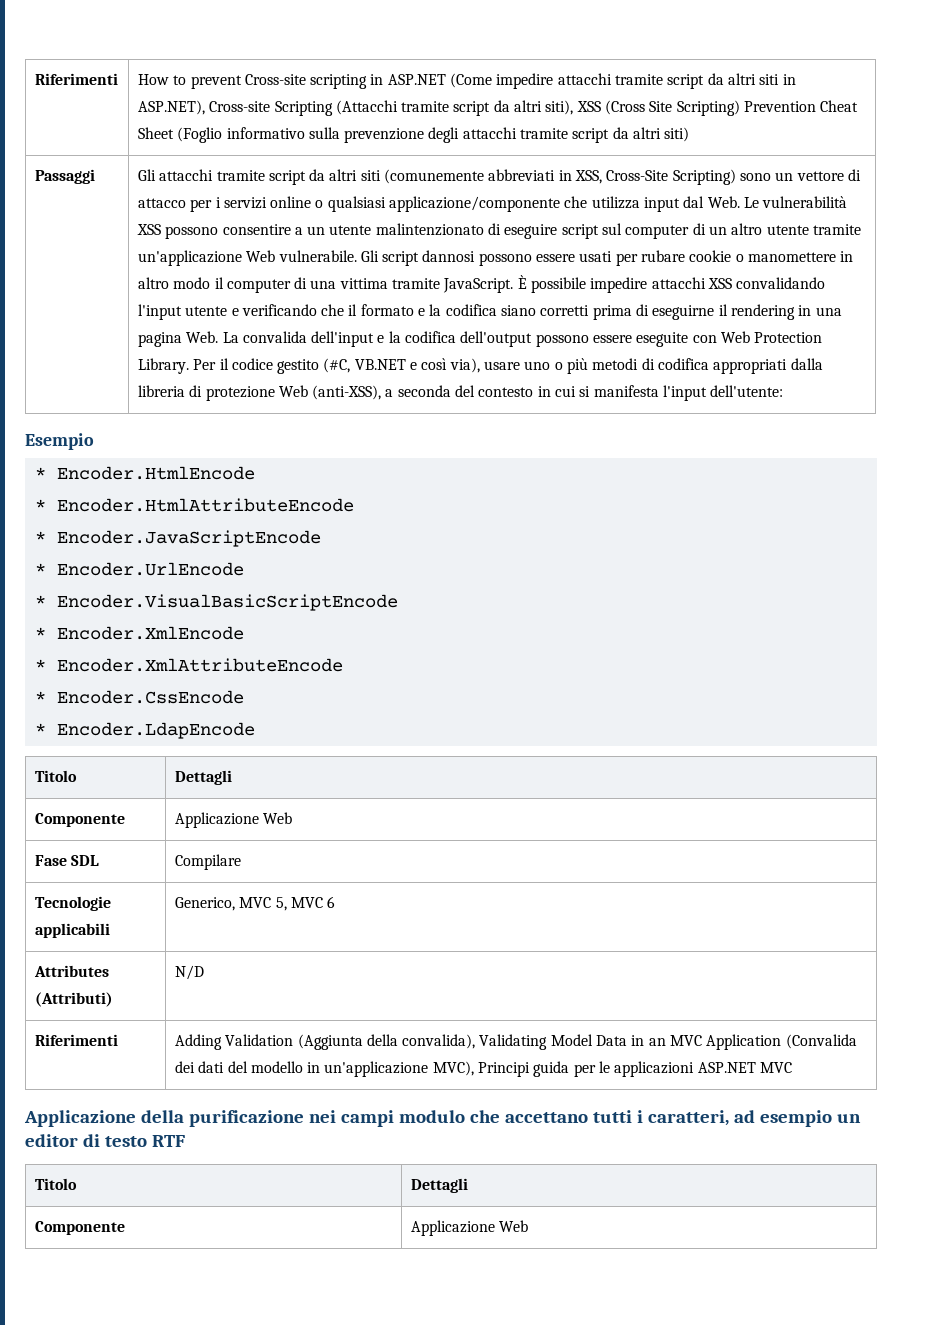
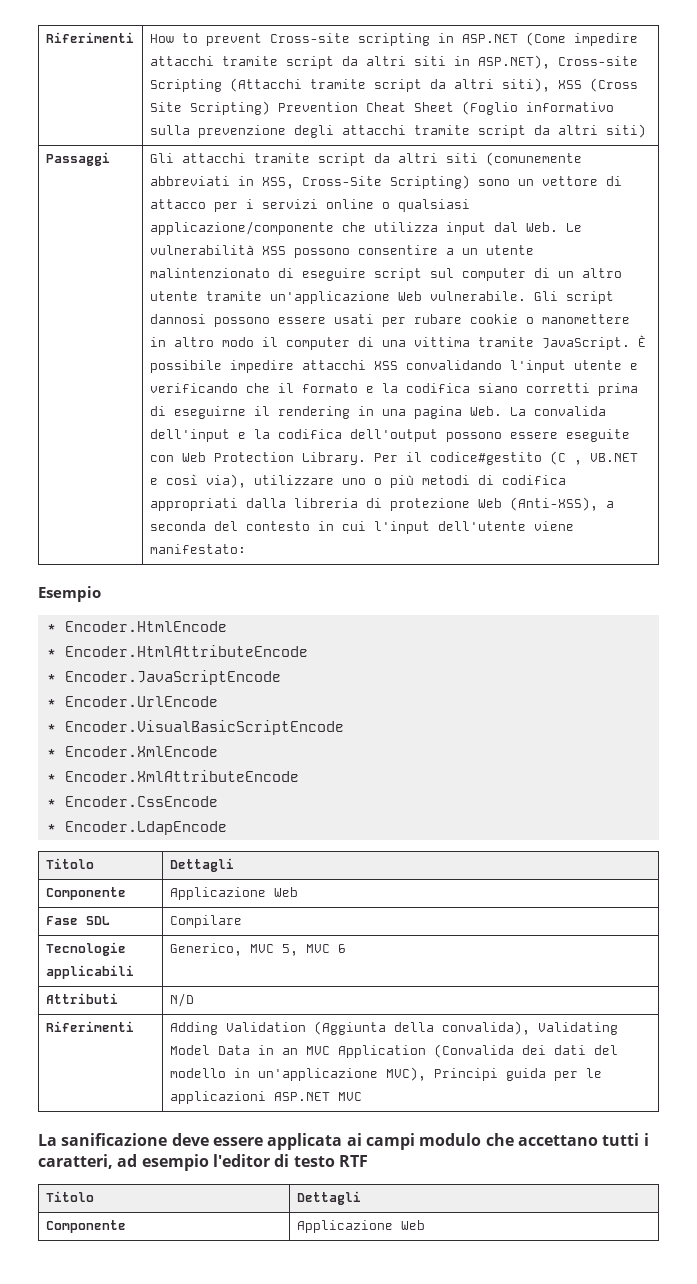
[231,358,351,374] codice gestito (#C, -> [429,451,582,465] codice#gestito (C ,
[484,361,521,370] usare -> [253,475,334,485] utilizzare
[312,385,382,400] (anti-XSS), -> [509,497,598,511] (Anti-XSS),
[579,385,784,401] si manifesta l'input dell'utente: -> [373,521,574,534] [149,544,246,554] l'input dell'utente viene manifestato:
[33,965,109,977] [34,992,113,1007] Attributes (Attributi) -> [45,993,118,1004] Attributi
[24,1110,336,1127] Applicazione della purificazione nei -> [38,1133,362,1150] La sanificazione deve essere applicata ai
[836,1114,861,1123] [25,1134,78,1147] un editor -> [212,1154,270,1167] l'editor

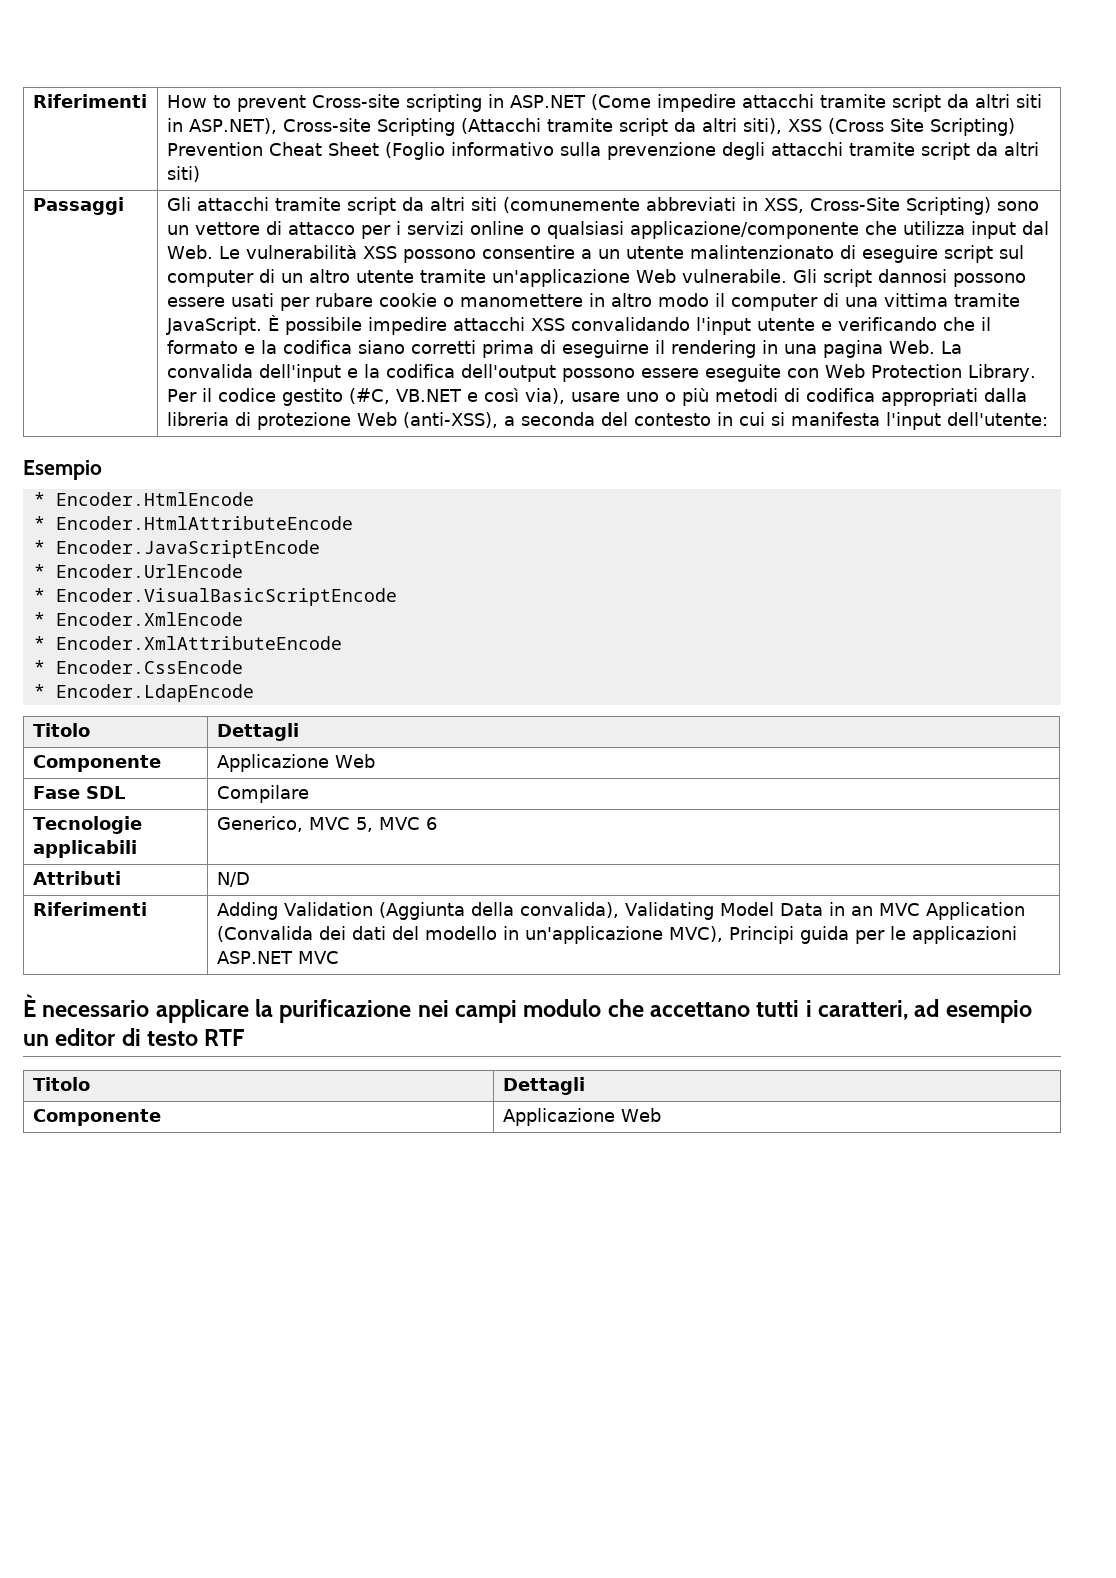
[429,451,582,465] codice#gestito (C , -> [217,388,390,406] codice gestito (#C,
[253,475,334,485] utilizzare -> [570,392,620,402] usare
[509,497,598,511] (Anti-XSS), -> [402,412,498,428] (anti-XSS),
[373,521,574,534] [149,544,246,554] l'input dell'utente viene manifestato: -> [770,412,1048,430] si manifesta l'input dell'utente:
[38,1133,362,1150] La sanificazione deve essere applicata ai -> [23,994,449,1023] È necessario applicare la purificazione nei
[212,1154,270,1167] l'editor -> [23,1028,117,1046] un editor

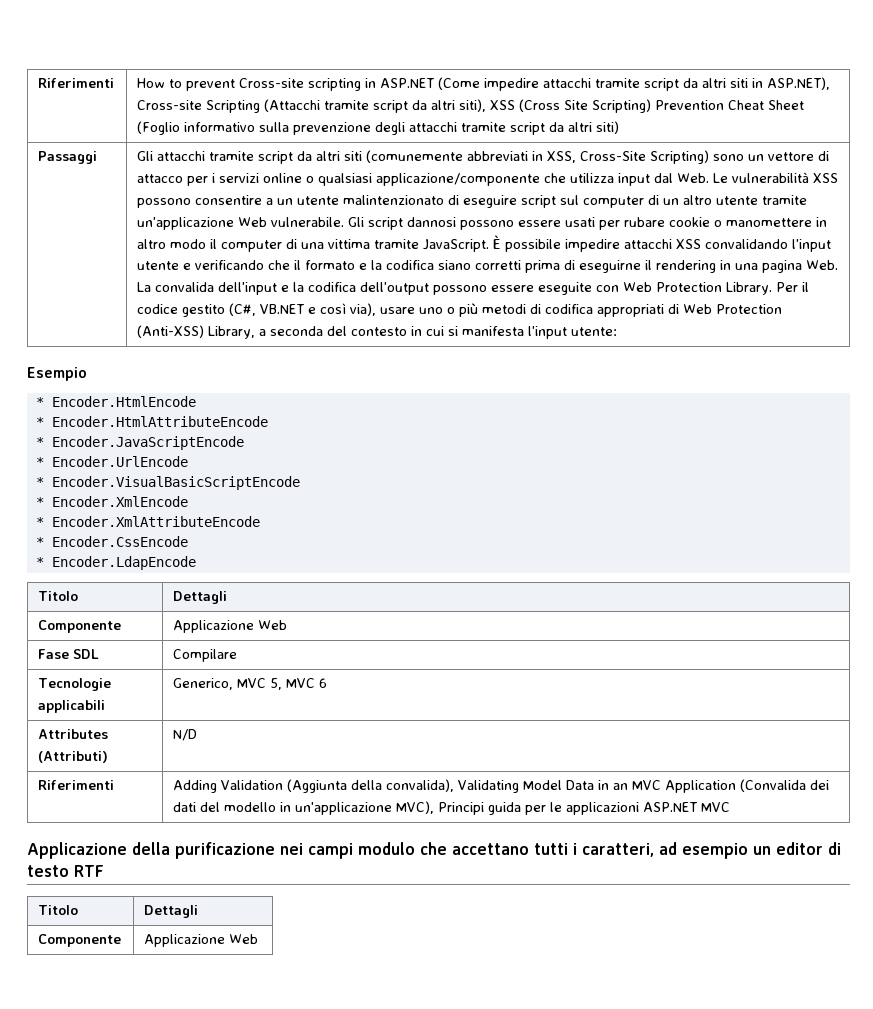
[348,388,390,404] (#C, -> [229,303,257,316] (C#,
[983,388,1027,402] [166,412,498,430] dalla libreria di protezione Web (anti-XSS), -> [668,304,783,314] [137,325,256,339] di Web Protection (Anti-XSS) Library,
[946,412,1048,426] dell'utente: -> [571,327,618,336] utente:
[32,871,121,885] Attributi -> [38,729,109,739] [38,751,109,763] Attributes (Attributi)
[23,994,274,1023] È necessario applicare la -> [27,842,170,859] Applicazione della

